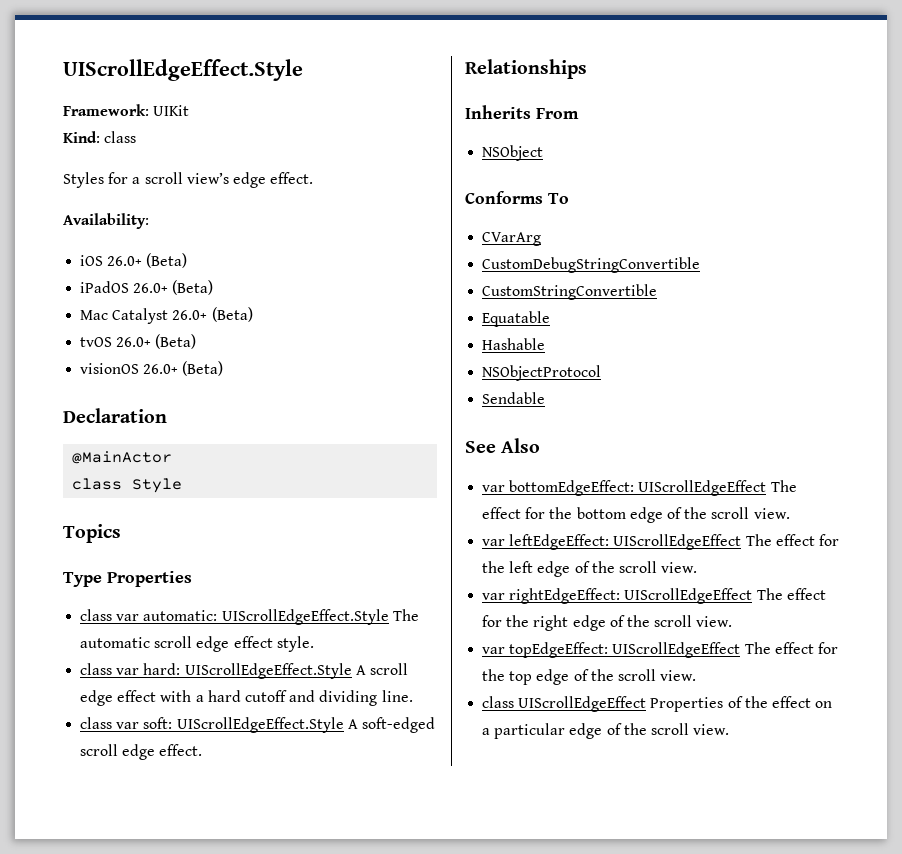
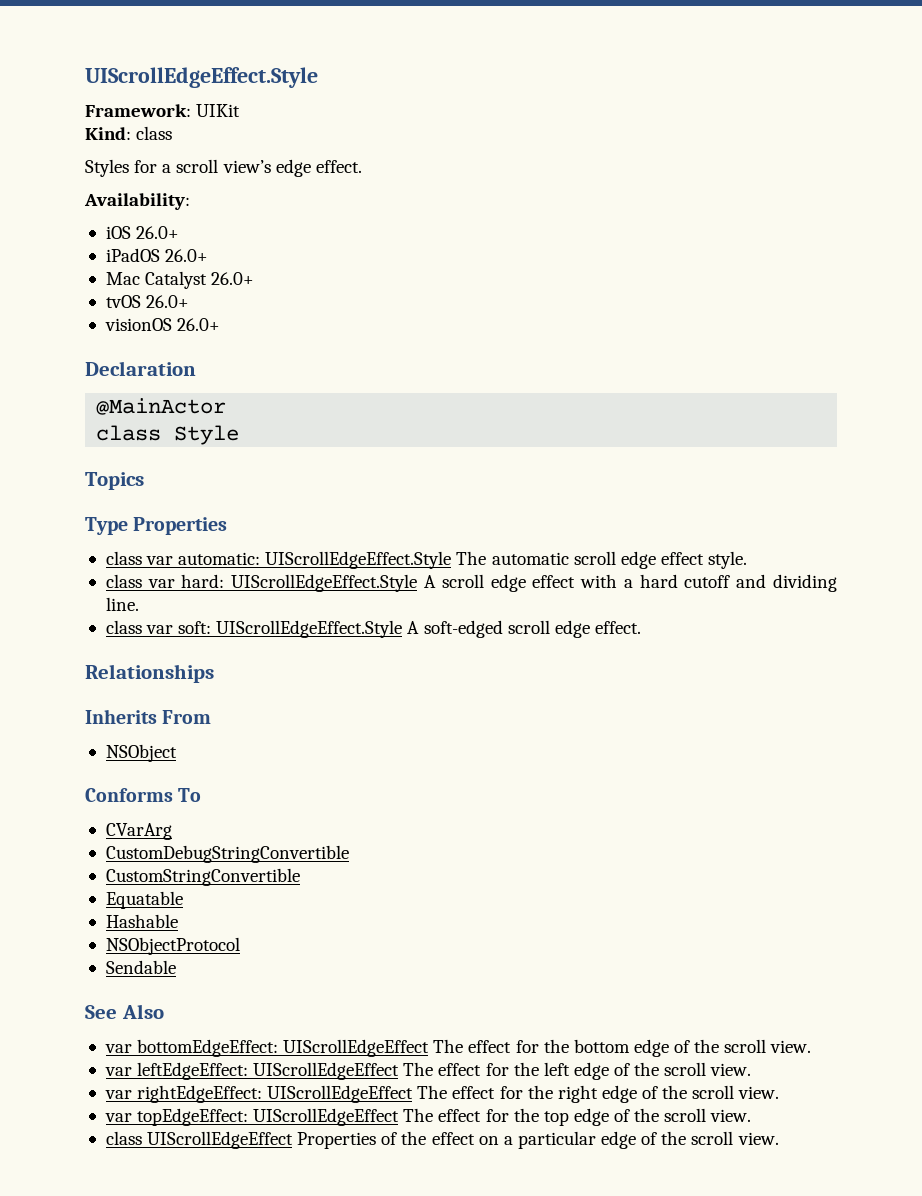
[146,253,188,268] (Beta) -> (180, 232) none
[172,280,214,295] (Beta) -> (209, 255) none
[211,307,253,322] (Beta) -> (255, 278) none
[155,334,197,349] (Beta) -> (190, 301) none
[182,361,224,376] (Beta) -> (221, 324) none

